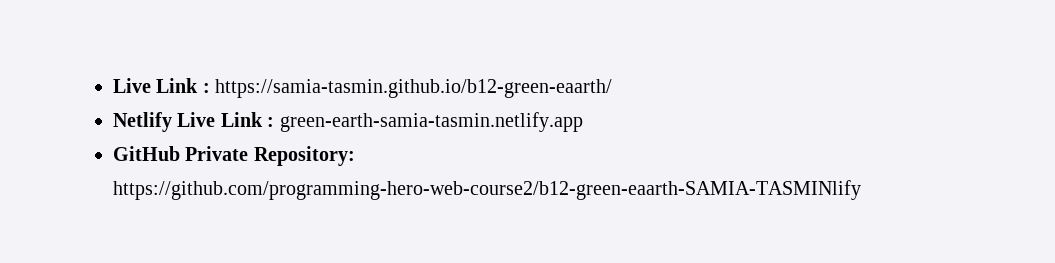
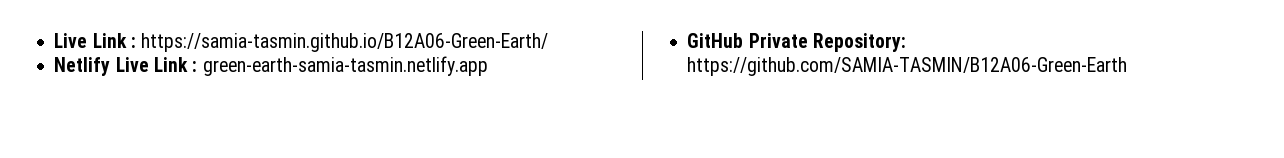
[113,78,613,98] Live Link : https://samia-tasmin.github.io/b12-green-eaarth/ -> [54,33,549,52] Live Link : https://samia-tasmin.github.io/B12A06-Green-Earth/
[113,180,861,200] https://github.com/programming-hero-web-course2/b12-green-eaarth-SAMIA-TASMINlify -> [687,57,1128,76] https://github.com/SAMIA-TASMIN/B12A06-Green-Earth

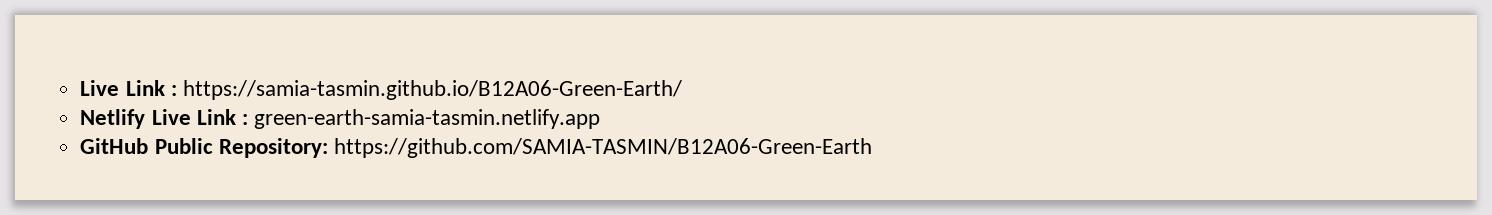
[748,33,808,48] Private -> [154,138,213,154] Public

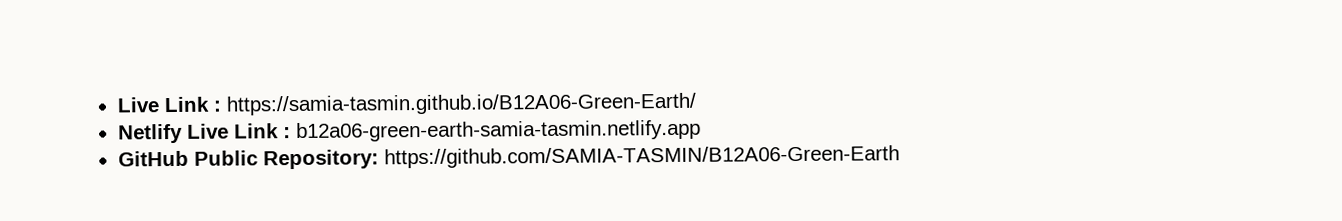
[254,109,601,129] green-earth-samia-tasmin.netlify.app -> [295,119,701,143] b12a06-green-earth-samia-tasmin.netlify.app

